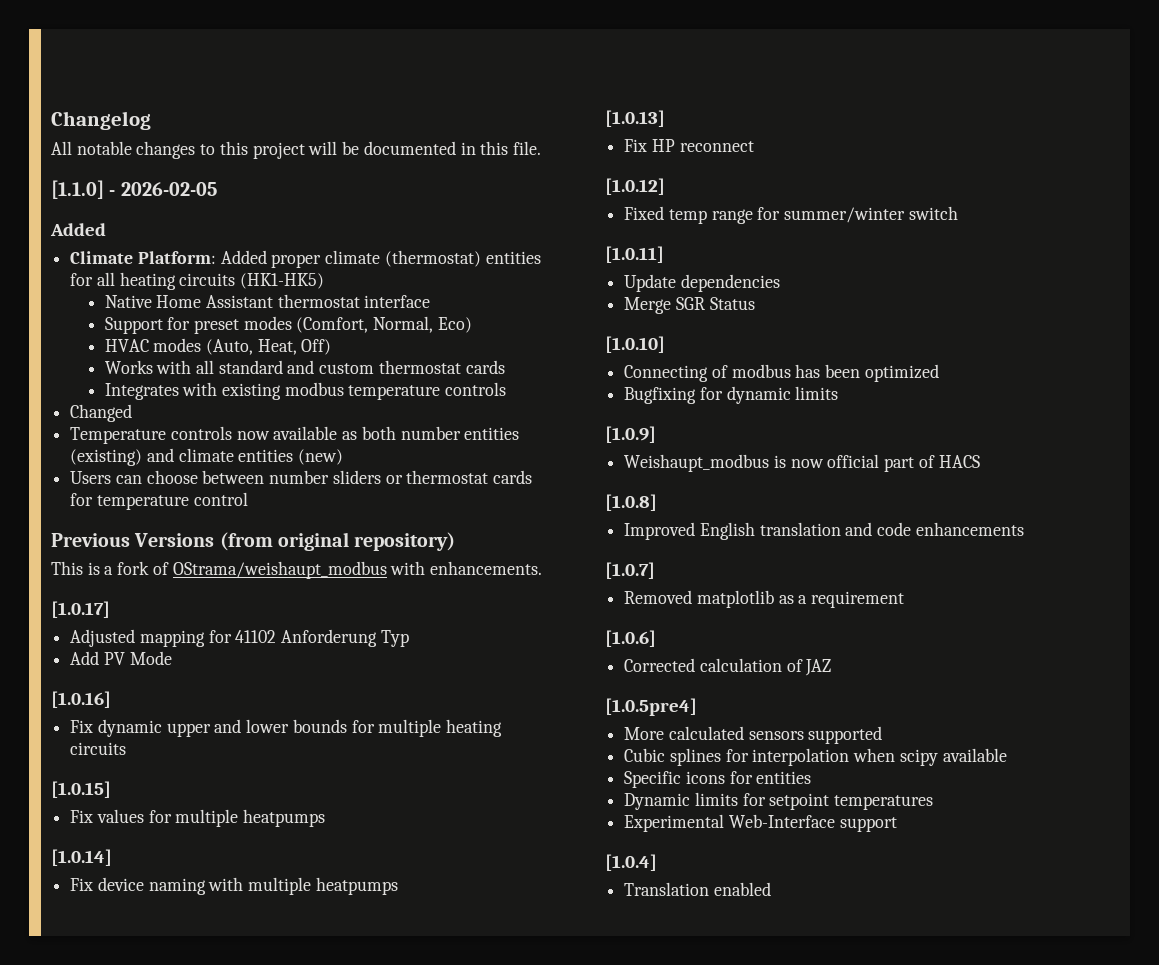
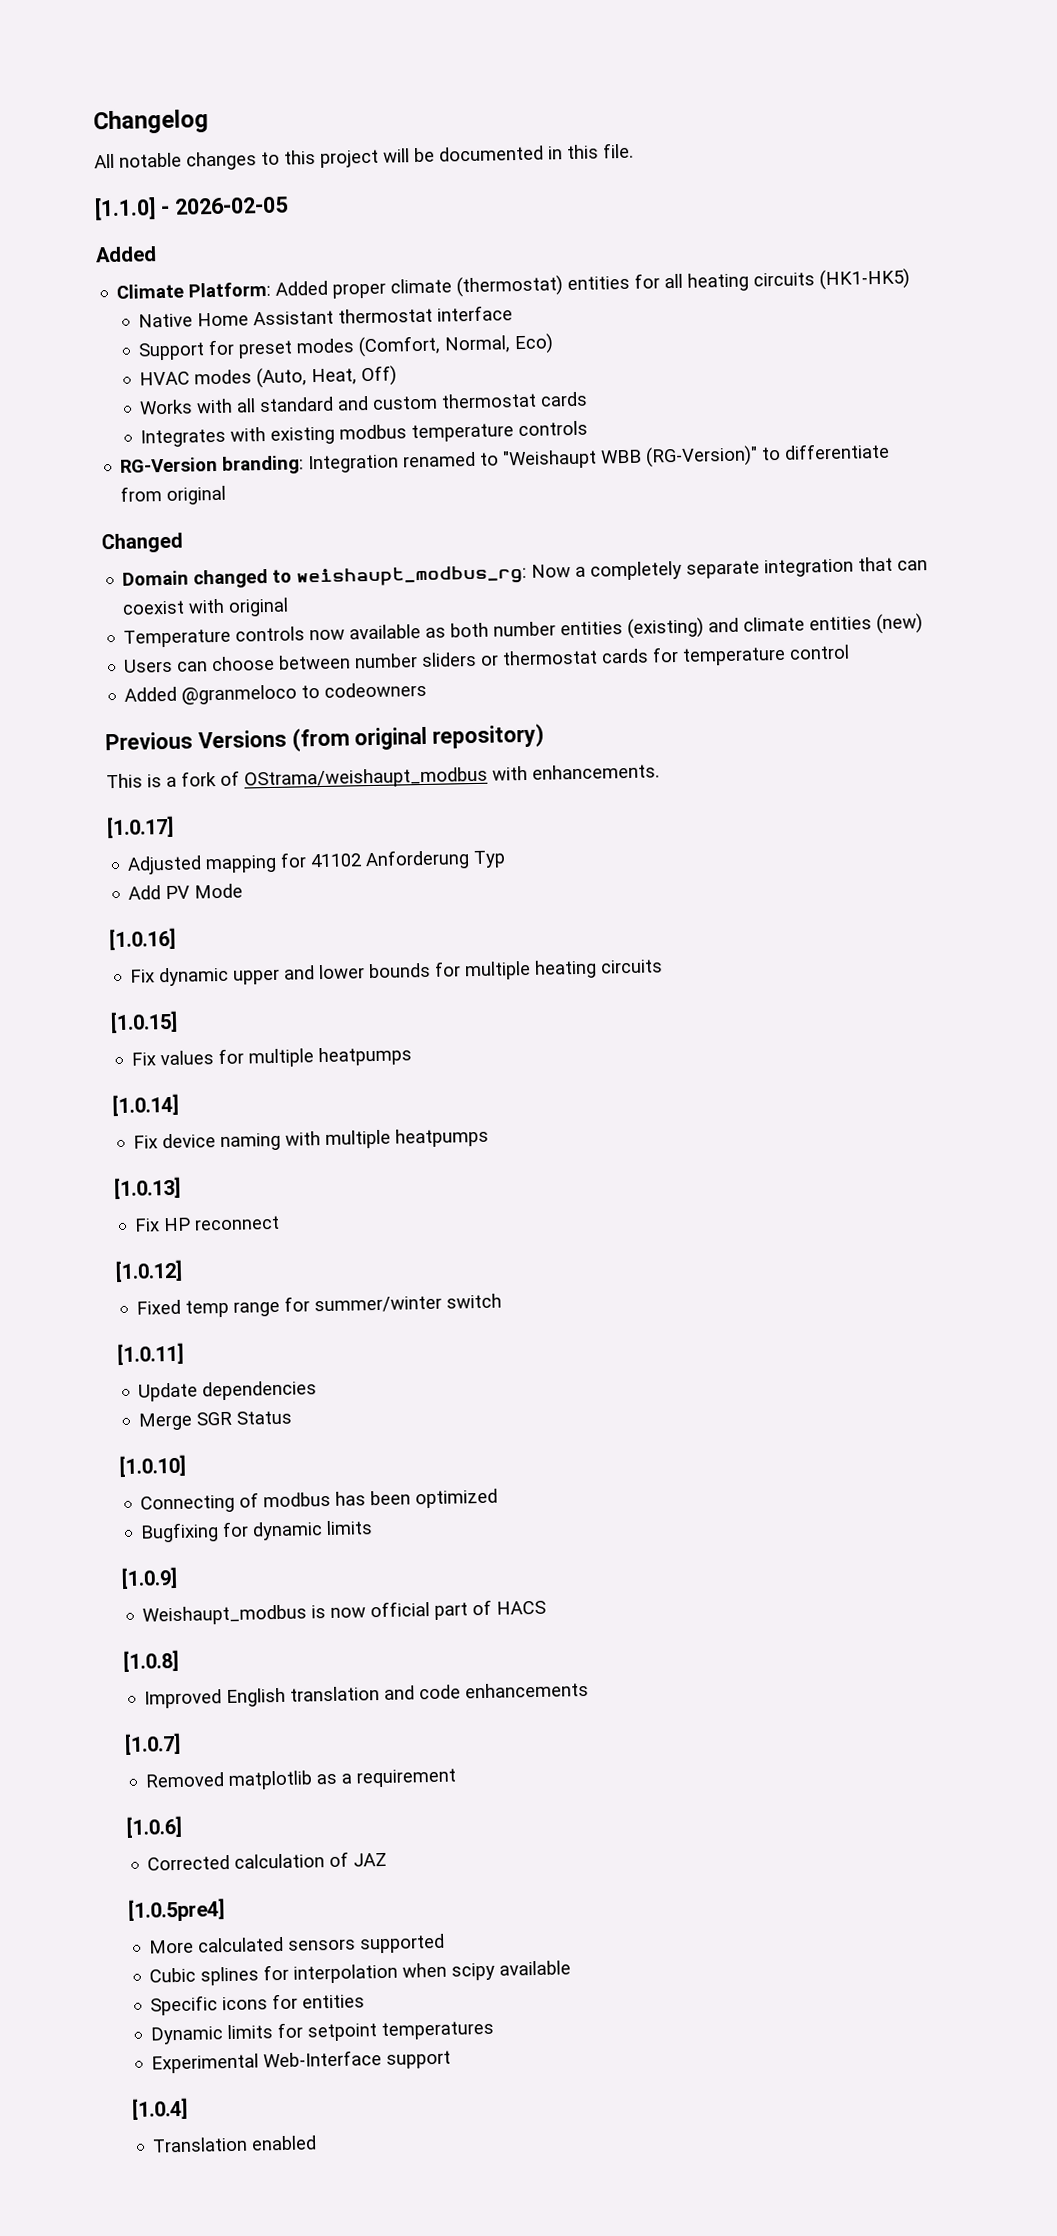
[70,404,133,422] Changed -> [120,442,891,475] [120,485,227,505] [101,532,183,554] [122,556,929,589] [122,597,290,617] RG-Version branding: Integration renamed to "Weishaupt WBB (RG-Version)" to differentiate from original // Changed // Domain changed to weishaupt_modbus_rg: Now a completely separate integration that can coexist with original
(248, 499) none -> [124,681,428,705] // Added @granmeloco to codeowners

